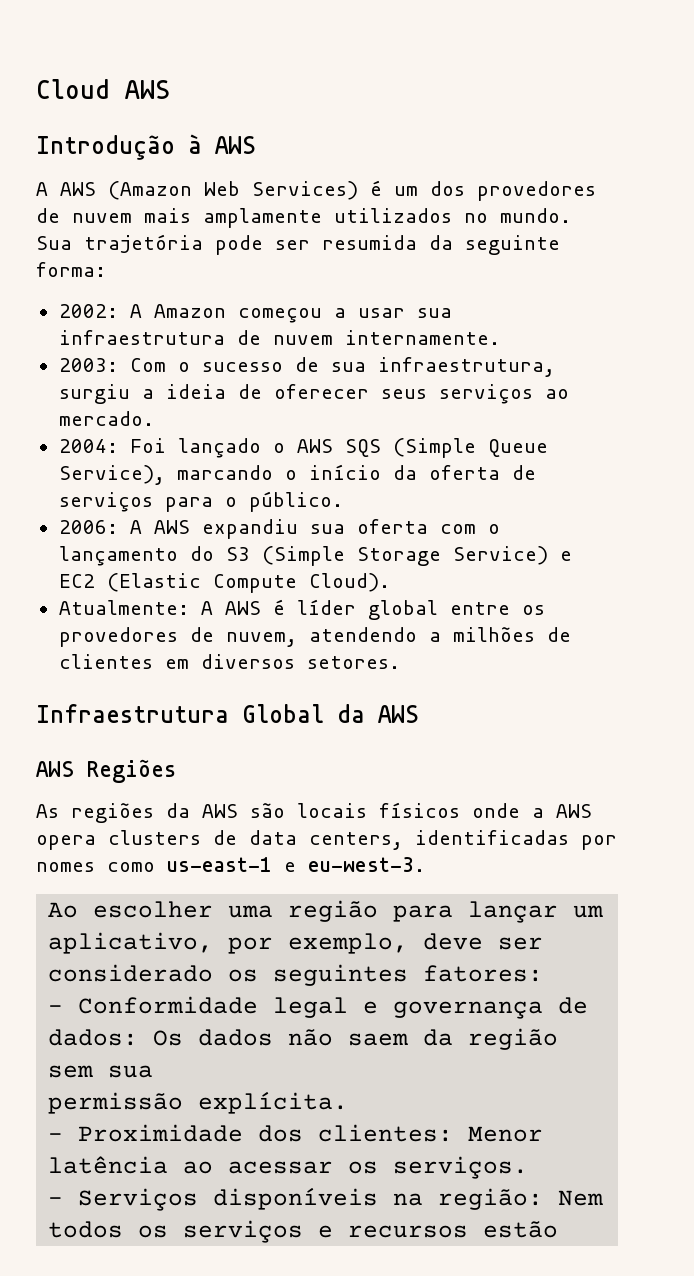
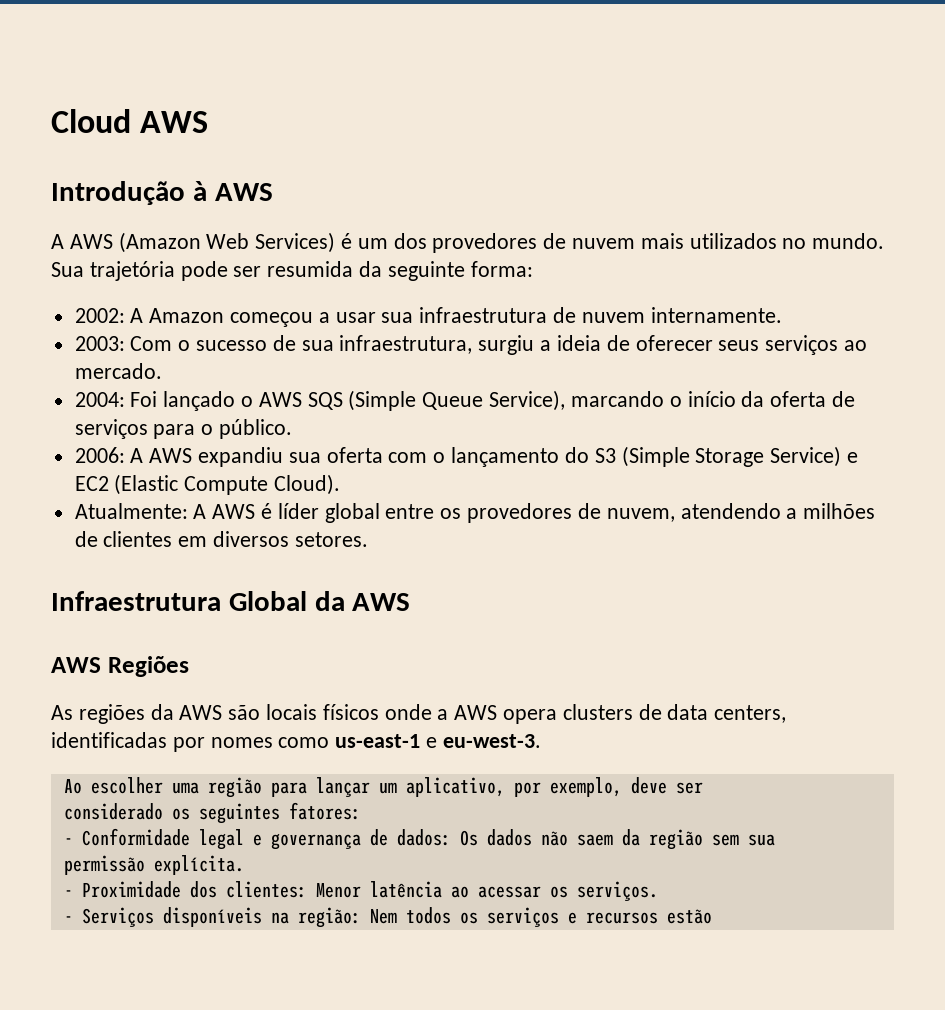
[203,208,322,228] amplamente -> (684, 241) none

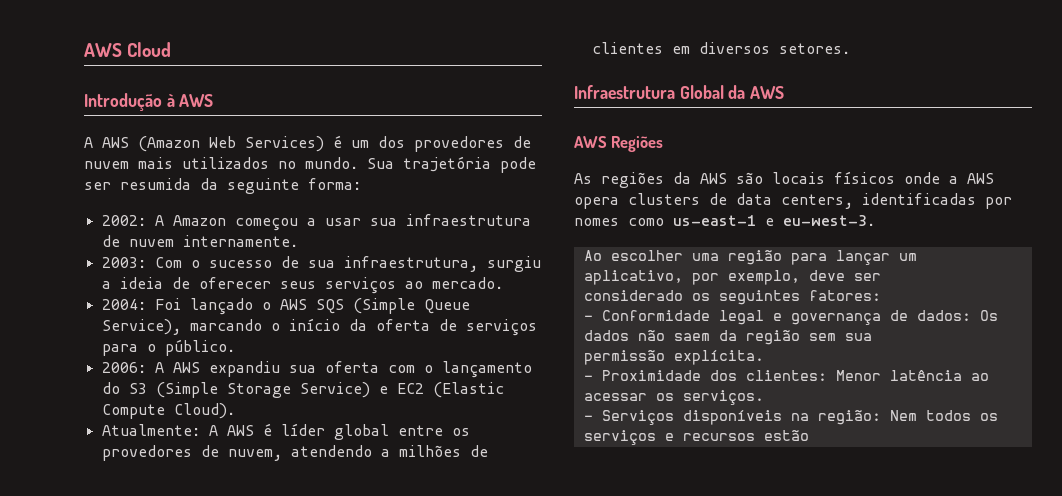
(51, 121) none -> [84,43,122,57] AWS
[140,111,209,133] AWS -> (172, 49) none

